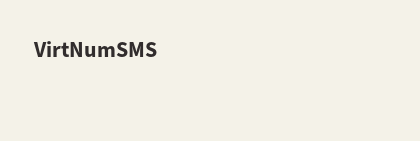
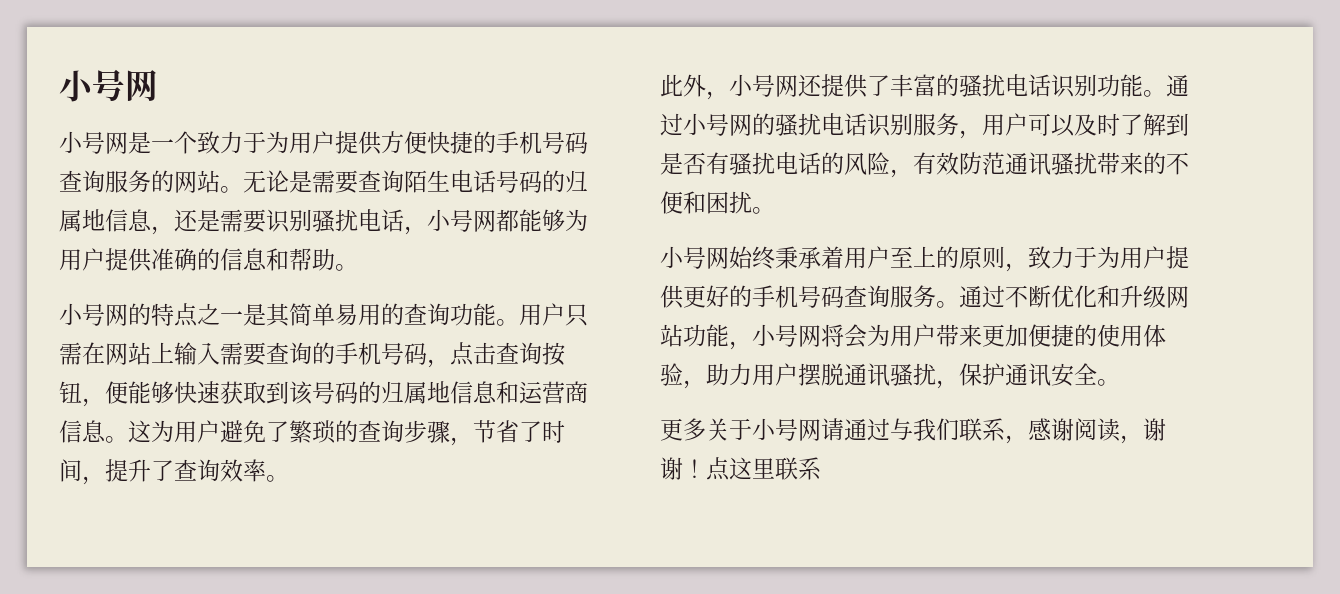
[33,41,157,57] VirtNumSMS -> [59,69,158,102] [59,131,588,155] [59,170,588,194] [59,209,588,235] [59,248,358,272] [59,303,588,327] [59,342,565,368] [59,381,588,407] [59,420,565,446] [59,459,289,485] [660,74,1189,100] [660,113,1189,139] [660,152,1189,178] [660,191,775,214] [660,246,1189,272] [660,285,1189,309] [660,324,1166,350] [660,363,1120,389] [660,418,1166,444] [660,457,821,481] 小号网 // 小号网是一个致力于为用户提供方便快捷的手机号码查询服务的网站。无论是需要查询陌生电话号码的归属地信息，还是需要识别骚扰电话，小号网都能够为用户提供准确的信息和帮助。 // 小号网的特点之一是其简单易用的查询功能。用户只需在网站上输入需要查询的手机号码，点击查询按钮，便能够快速获取到该号码的归属地信息和运营商信息。这为用户避免了繁琐的查询步骤，节省了时间，提升了查询效率。 // 此外，小号网还提供了丰富的骚扰电话识别功能。通过小号网的骚扰电话识别服务，用户可以及时了解到是否有骚扰电话的风险，有效防范通讯骚扰带来的不便和困扰。 // 小号网始终秉承着用户至上的原则，致力于为用户提供更好的手机号码查询服务。通过不断优化和升级网站功能，小号网将会为用户带来更加便捷的使用体验，助力用户摆脱通讯骚扰，保护通讯安全。 // 更多关于小号网请通过与我们联系，感谢阅读，谢谢！点这里联系

